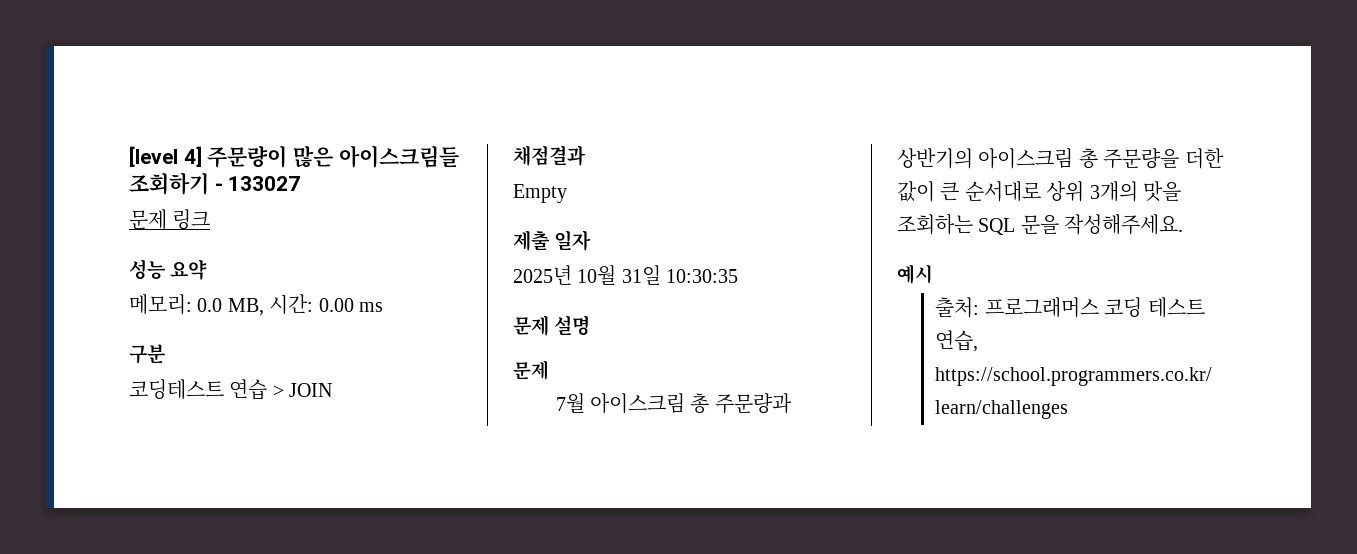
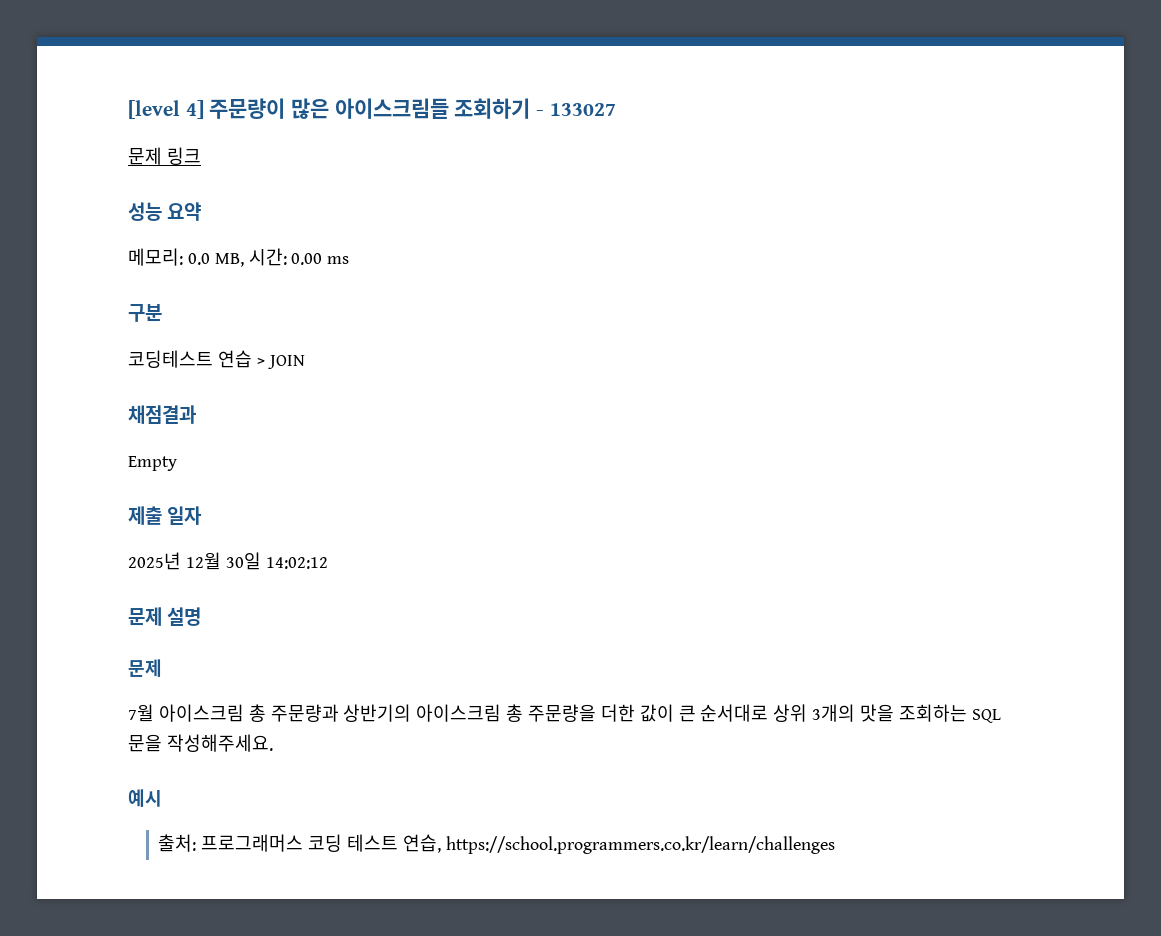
[577,264,739,285] 10월 31일 10:30:35 -> [185,552,328,570] 12월 30일 14:02:12

